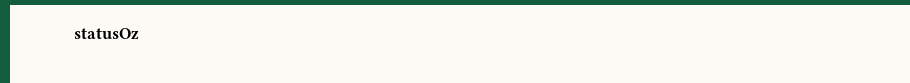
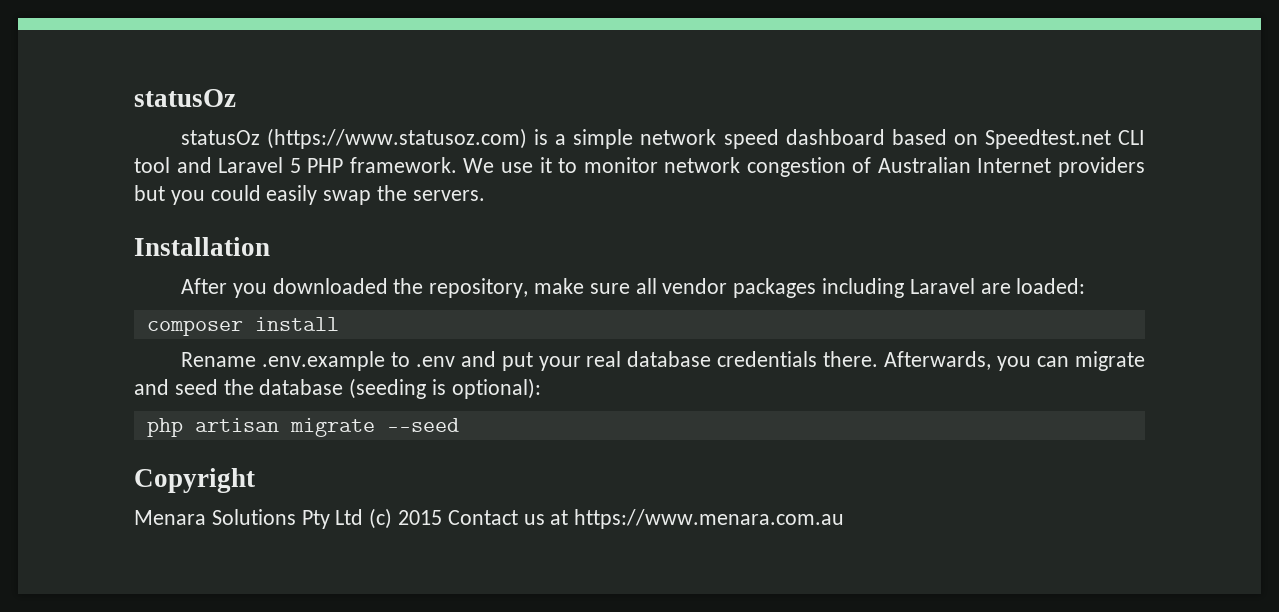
[74,28,139,40] statusOz -> [134,89,236,107] [180,128,1145,149] [134,157,1145,177] [134,185,485,205] [134,237,270,256] [180,278,1086,298] [146,317,339,336] [180,351,1145,371] [134,378,541,399] [146,418,459,437] [134,468,255,493] [134,508,845,529] statusOz // statusOz (https://www.statusoz.com) is a simple network speed dashboard based on Speedtest.net CLI tool and Laravel 5 PHP framework. We use it to monitor network congestion of Australian Internet providers but you could easily swap the servers. // Installation // After you downloaded the repository, make sure all vendor packages including Laravel are loaded: // composer install // Rename .env.example to .env and put your real database credentials there. Afterwards, you can migrate and seed the database (seeding is optional): // php artisan migrate --seed // Copyright // Menara Solutions Pty Ltd (c) 2015 Contact us at https://www.menara.com.au

